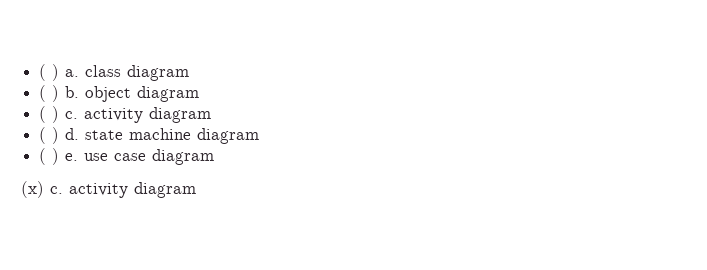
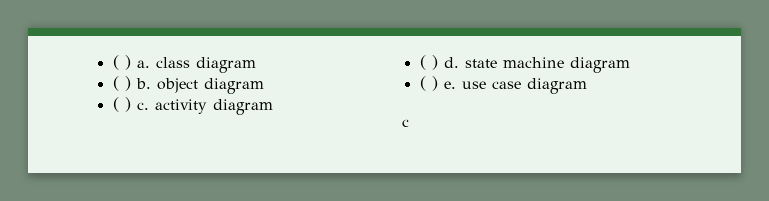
[21,181,196,198] (x) c. activity diagram -> [402,119,409,127] c

